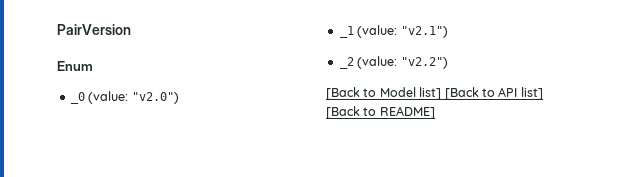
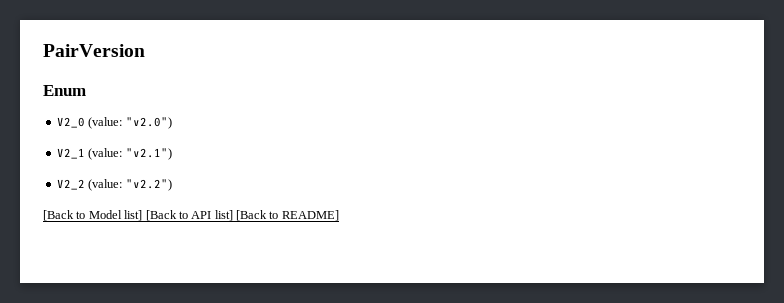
[70,92,85,104] _0 -> [56,117,85,128] V2_0
[339,26,354,38] _1 -> [56,148,85,159] V2_1
[339,57,354,69] _2 -> [56,179,85,190] V2_2

